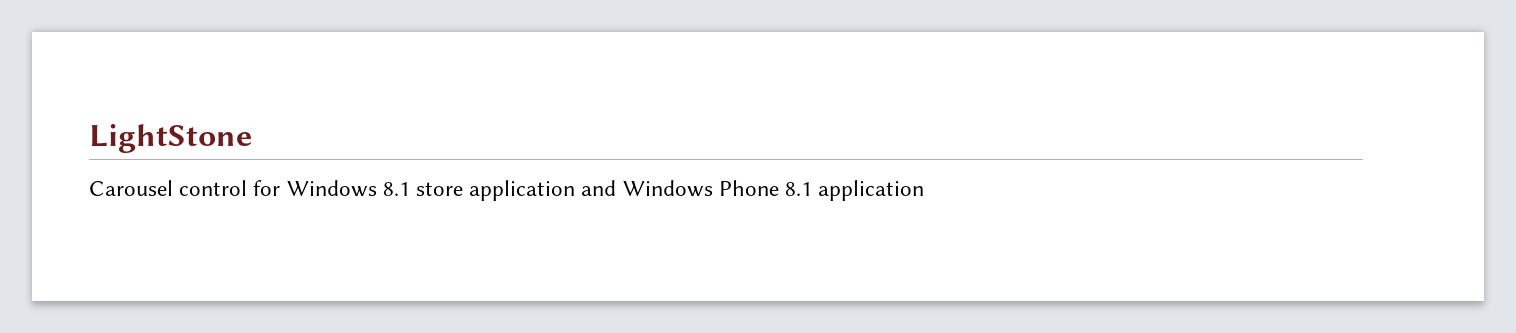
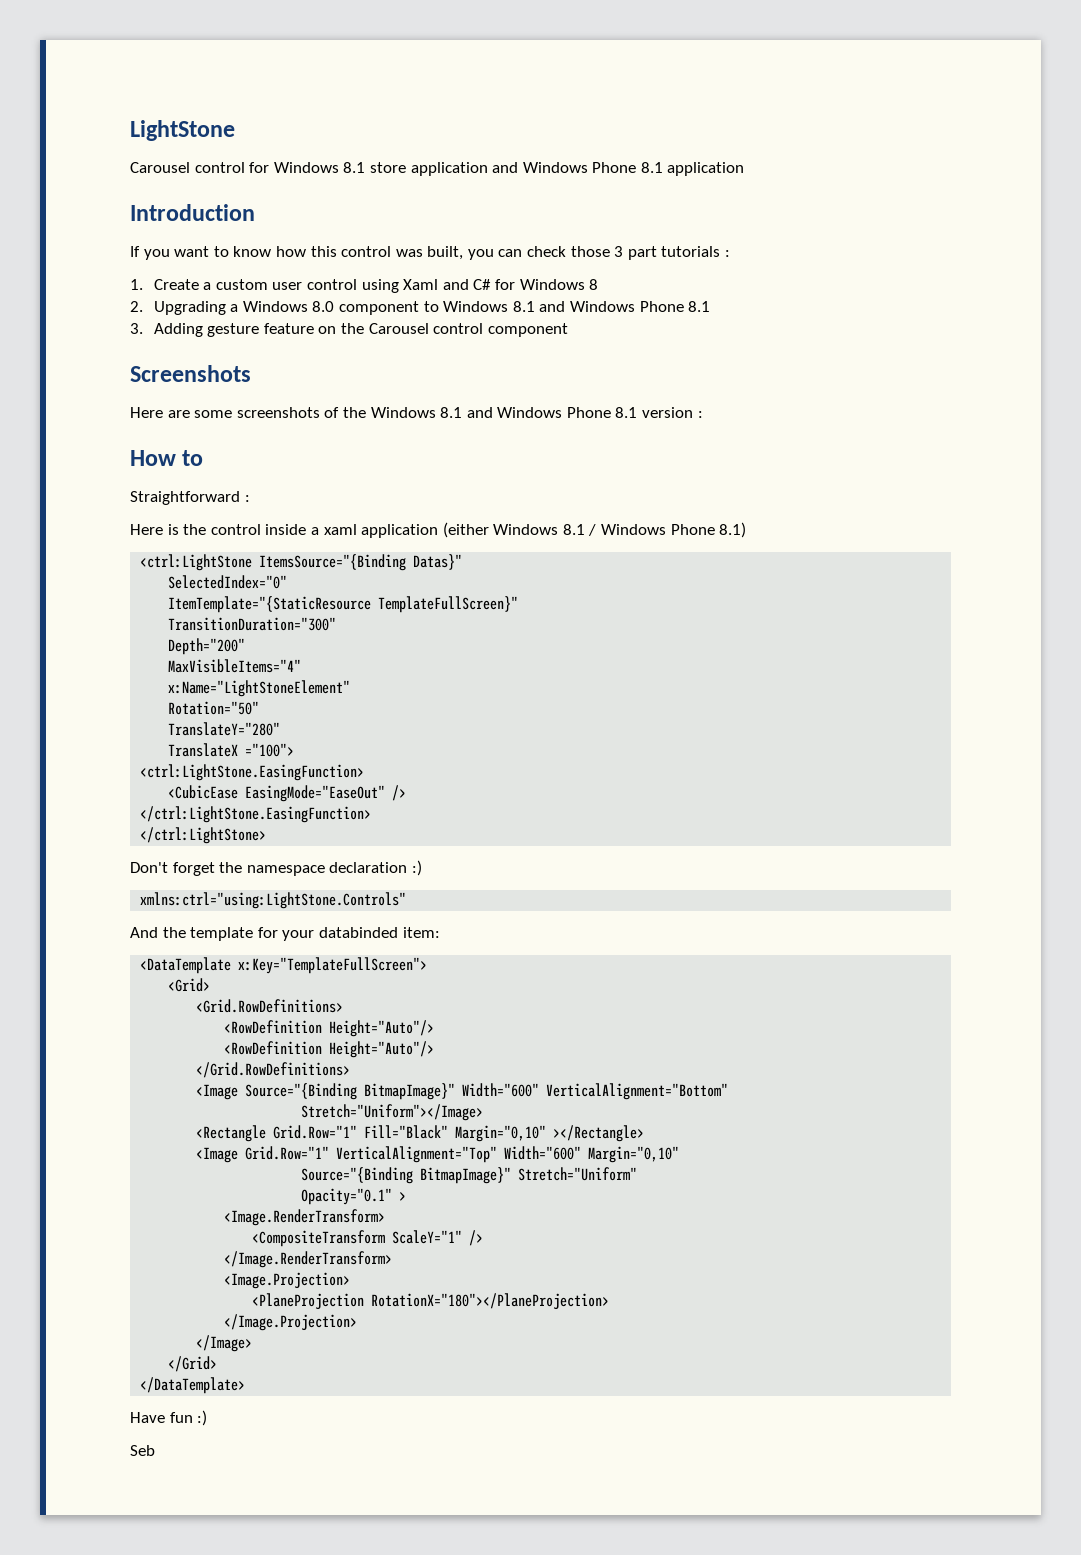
(925, 190) none -> [130,204,255,221] [130,246,731,260] [130,279,599,293] [130,301,711,315] [130,323,568,337] [130,365,251,382] [130,407,703,418] [130,450,204,466] [130,491,250,505] [130,522,747,538] [140,554,463,571] [168,575,288,589] [168,596,519,613] [168,617,337,631] [168,638,246,655] [168,659,302,673] [168,680,351,697] [168,701,260,715] [168,722,281,736] [168,743,295,757] [140,764,365,781] [168,785,407,802] [140,806,372,823] [140,827,267,844] [130,860,422,876] [140,892,407,909] [130,927,440,941] [140,957,428,974] [168,978,211,992] [196,999,344,1013] [224,1020,435,1037] [224,1041,435,1058] [196,1062,351,1078] [196,1083,729,1100] [301,1104,484,1121] [196,1125,645,1142] [196,1146,680,1163] [301,1167,638,1184] [301,1188,407,1205] [224,1209,386,1226] [252,1230,484,1247] [224,1251,393,1268] [224,1272,351,1289] [252,1293,610,1310] [224,1314,358,1331] [196,1335,253,1352] [168,1356,218,1372] [140,1377,246,1394] [130,1410,208,1426] [130,1445,155,1456] // Introduction // If you want to know how this control was built, you can check those 3 part tutorials : // 1. Create a custom user control using Xaml and C# for Windows 8 // 2. Upgrading a Windows 8.0 component to Windows 8.1 and Windows Phone 8.1 // 3. Adding gesture feature on the Carousel control component // Screenshots // Here are some screenshots of the Windows 8.1 and Windows Phone 8.1 version : // How to // Straightforward : // Here is the control inside a xaml application (either Windows 8.1 / Windows Phone 8.1) // <ctrl:LightStone ItemsSource="{Binding Datas}" // SelectedIndex="0" // ItemTemplate="{StaticResource TemplateFullScreen}" // TransitionDuration="300" // Depth="200" // MaxVisibleItems="4" // x:Name="LightStoneElement" // Rotation="50" // TranslateY="280" // TranslateX ="100"> // <ctrl:LightStone.EasingFunction> // <CubicEase EasingMode="EaseOut" /> // </ctrl:LightStone.EasingFunction> // </ctrl:LightStone> // Don't forget the namespace declaration :) // xmlns:ctrl="using:LightStone.Controls" // And the template for your databinded item: // <DataTemplate x:Key="TemplateFullScreen"> // <Grid> // <Grid.RowDefinitions> // <RowDefinition Height="Auto"/> // <RowDefinition Height="Auto"/> // </Grid.RowDefinitions> // <Image Source="{Binding BitmapImage}" Width="600" VerticalAlignment="Bottom" // Stretch="Uniform"></Image> // <Rectangle Grid.Row="1" Fill="Black" Margin="0,10" ></Rectangle> // <Image Grid.Row="1" VerticalAlignment="Top" Width="600" Margin="0,10" // Source="{Binding BitmapImage}" Stretch="Uniform" // Opacity="0.1" > // <Image.RenderTransform> // <CompositeTransform ScaleY="1" /> // </Image.RenderTransform> // <Image.Projection> // <PlaneProjection RotationX="180"></PlaneProjection> // </Image.Projection> // </Image> // </Grid> // </DataTemplate> // Have fun :) // Seb

